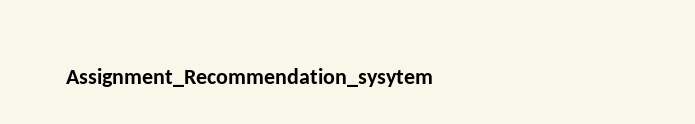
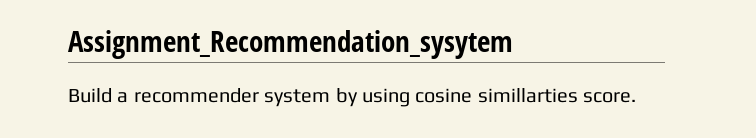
(433, 77) none -> [68,88,637,107] // Build a recommender system by using cosine simillarties score.

